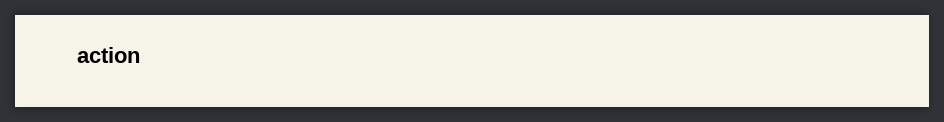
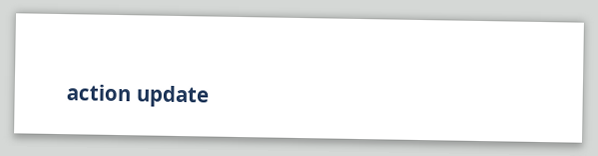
(140, 55) none -> [135,85,209,108] update

